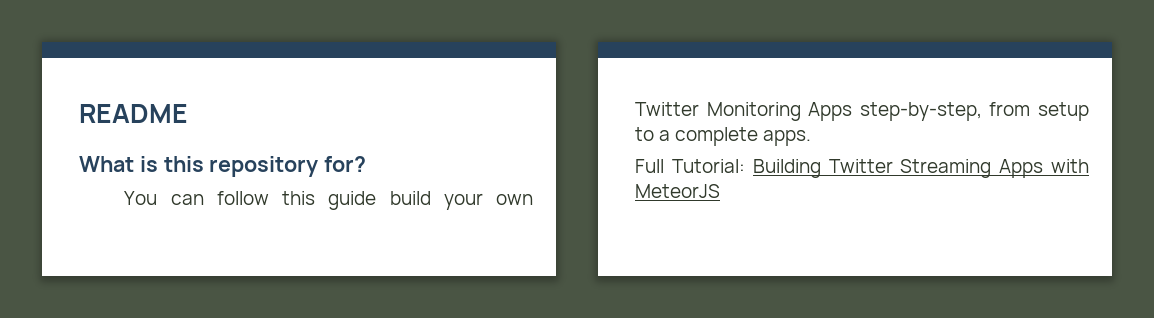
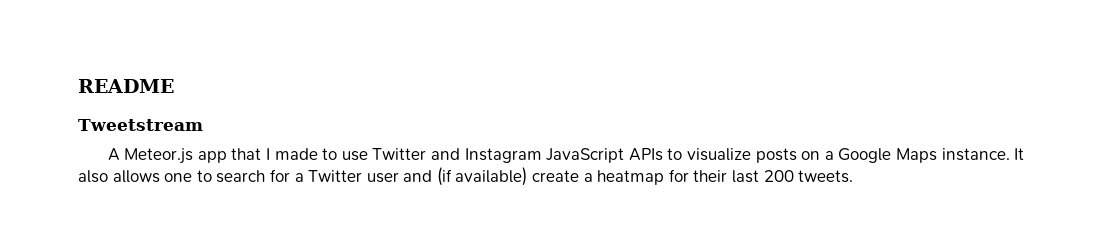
[79,156,367,177] [124,191,533,210] [635,102,1089,121] [635,127,812,146] [635,159,1089,178] [635,184,720,198] What is this repository for? // You can follow this guide build your own Twitter Monitoring Apps step-by-step, from setup to a complete apps. // Full Tutorial: Building Twitter Streaming Apps with MeteorJS -> [78,119,203,131] [107,148,1025,164] [78,167,854,186] Tweetstream // A Meteor.js app that I made to use Twitter and Instagram JavaScript APIs to visualize posts on a Google Maps instance. It also allows one to search for a Twitter user and (if available) create a heatmap for their last 200 tweets.

